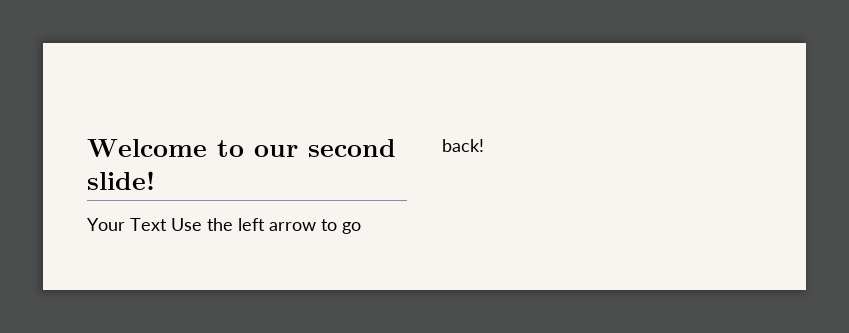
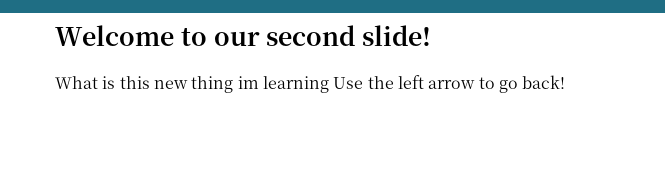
[87,218,167,231] Your Text -> [55,76,329,93] What is this new thing im learning

